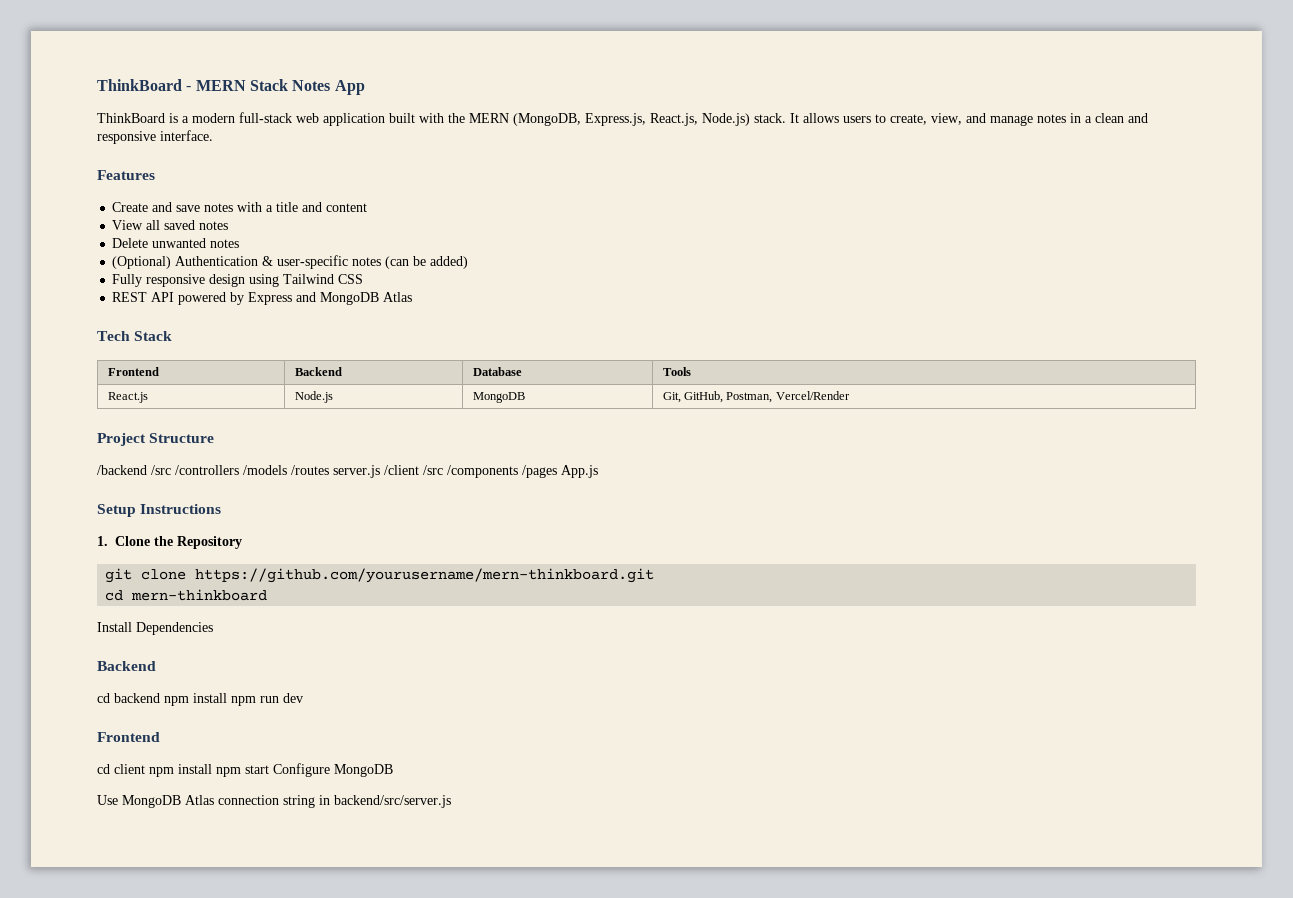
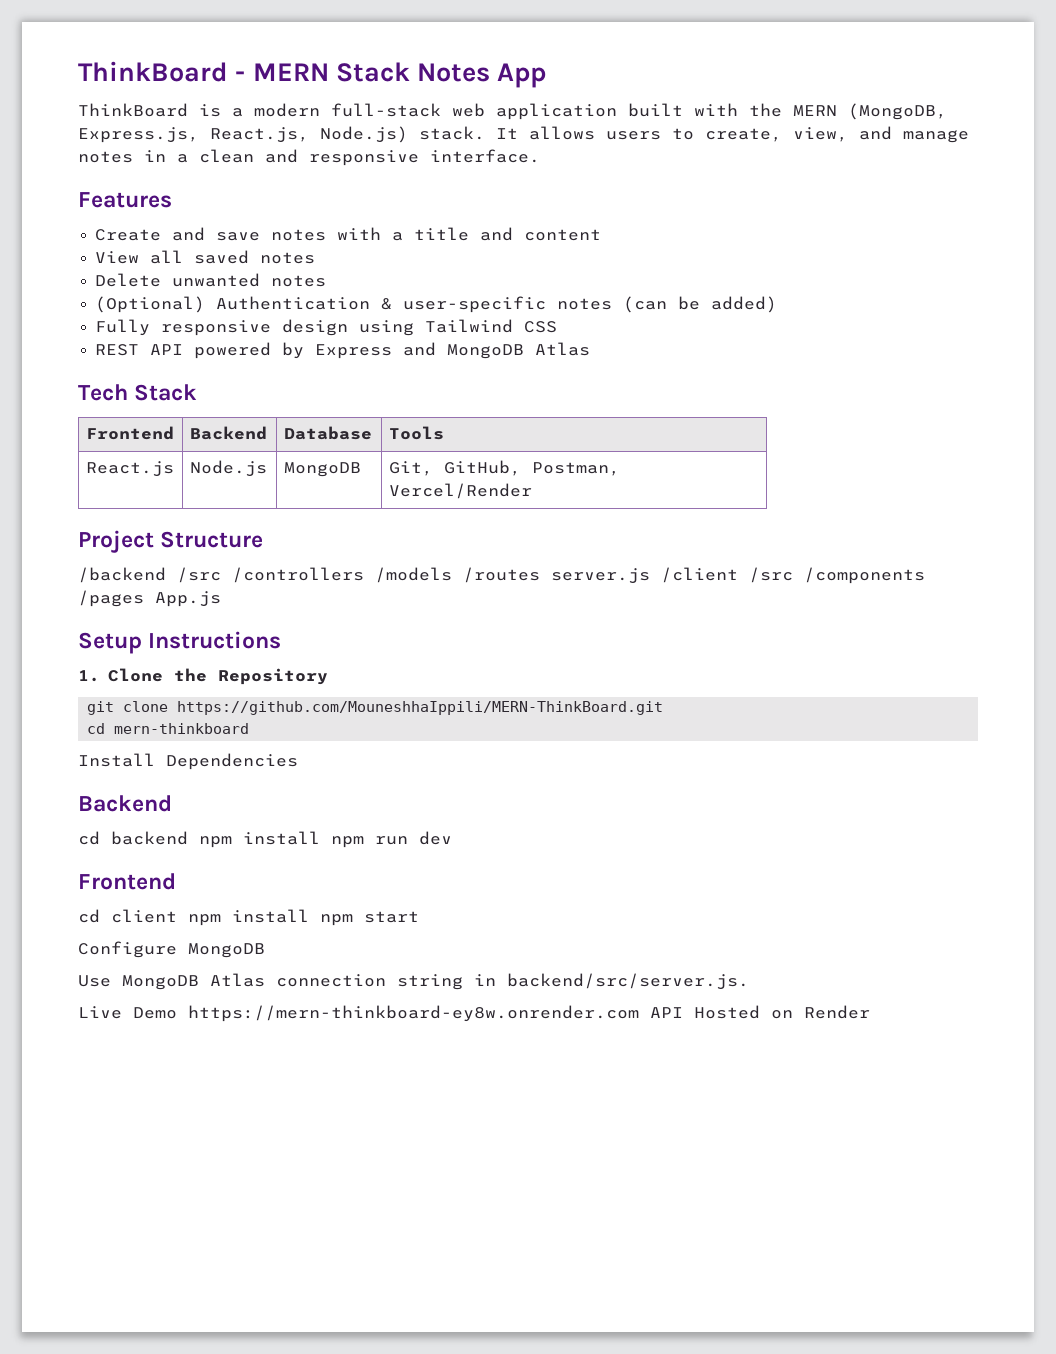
[195,568,655,583] https://github.com/yourusername/mern-thinkboard.git -> [177,701,664,715] https://github.com/MouneshhaIppili/MERN-ThinkBoard.git
(269, 769) none -> (419, 917) //
[334,795,451,808] backend/src/server.js -> [507,973,749,990] [78,1005,870,1022] backend/src/server.js. // Live Demo https://mern-thinkboard-ey8w.onrender.com API Hosted on Render

